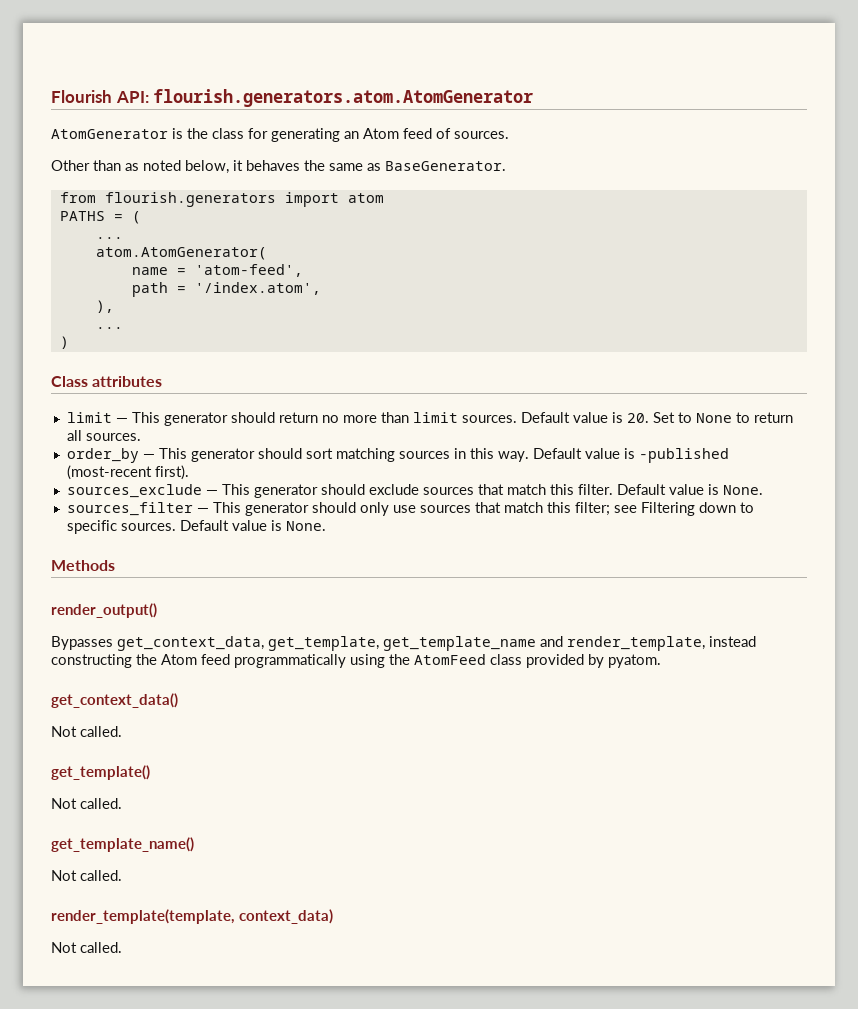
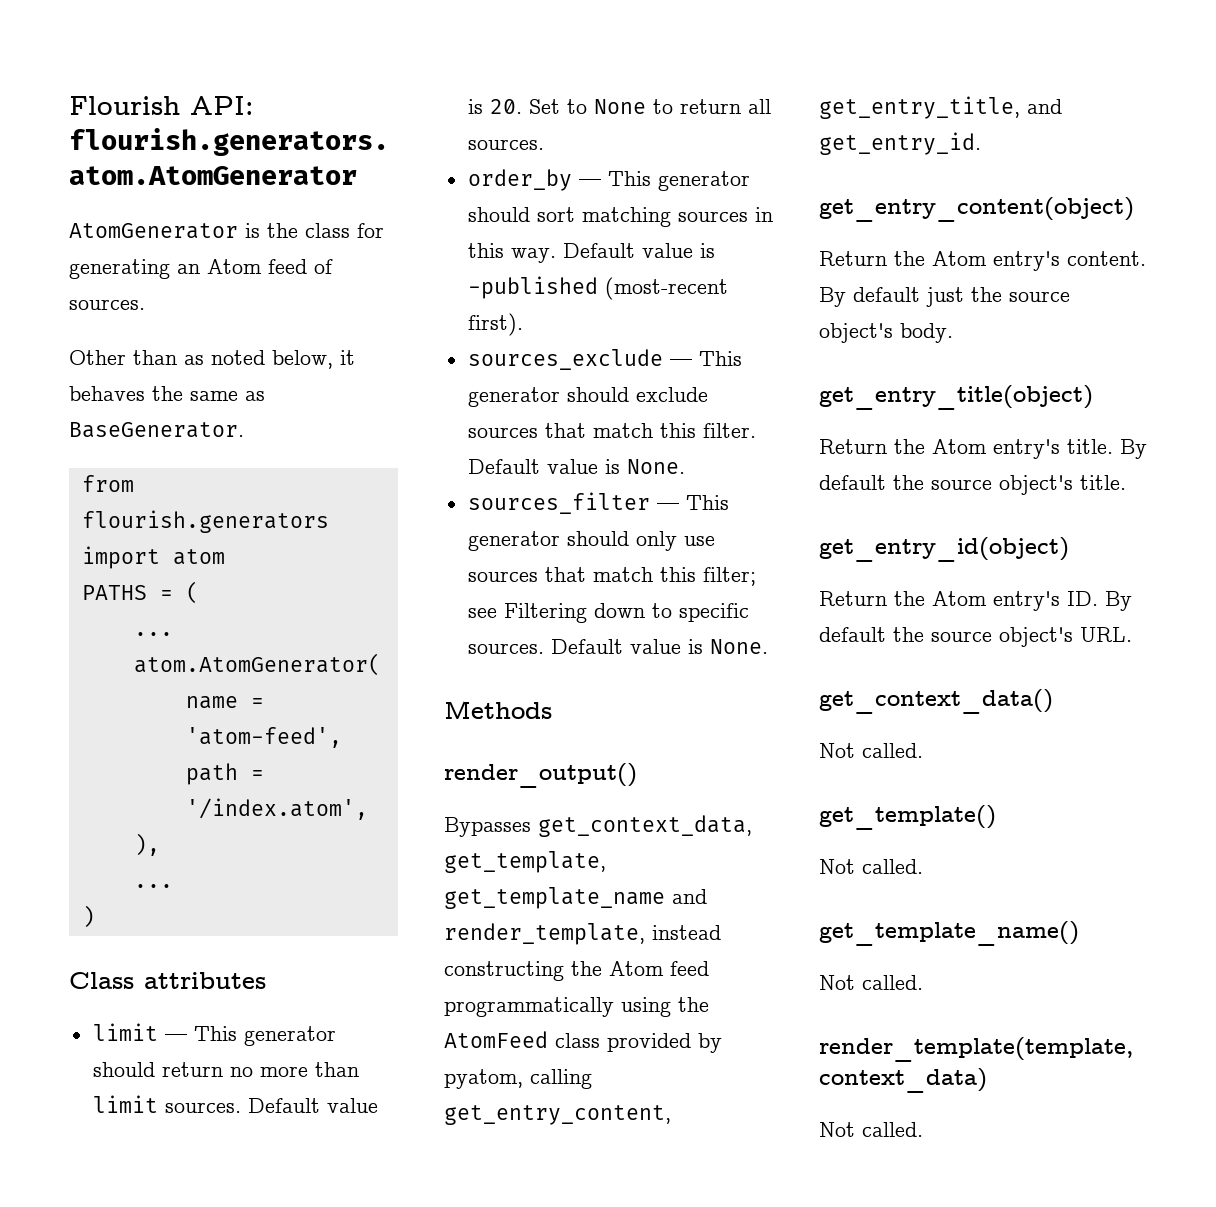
[608,654,661,668] pyatom. -> [444,1069,592,1089] [444,1105,671,1125] [819,96,1062,119] [819,132,981,155] [819,197,1134,222] [819,251,1146,271] [819,287,1070,307] [819,323,953,343] [819,385,1093,410] [819,439,1147,459] [819,475,1126,495] [819,537,1069,562] [819,591,1132,611] [819,627,1132,647] pyatom, calling get_entry_content, get_entry_title, and get_entry_id. // get_entry_content(object) // Return the Atom entry's content. By default just the source object's body. // get_entry_title(object) // Return the Atom entry's title. By default the source object's title. // get_entry_id(object) // Return the Atom entry's ID. By default the source object's URL.

